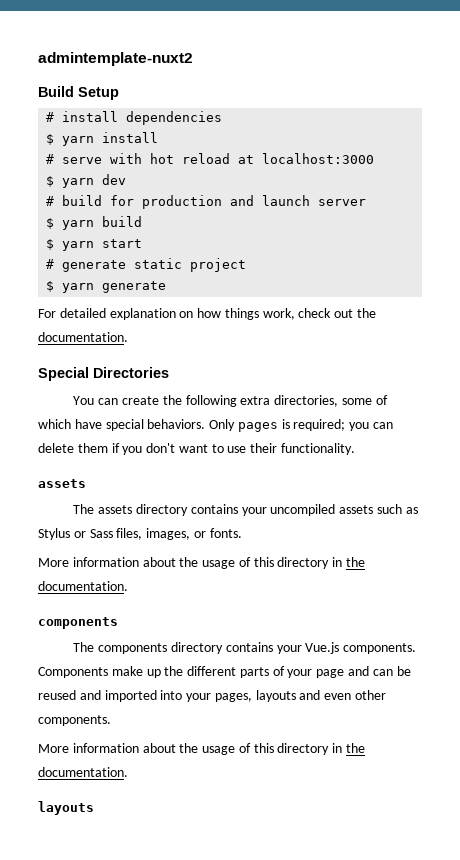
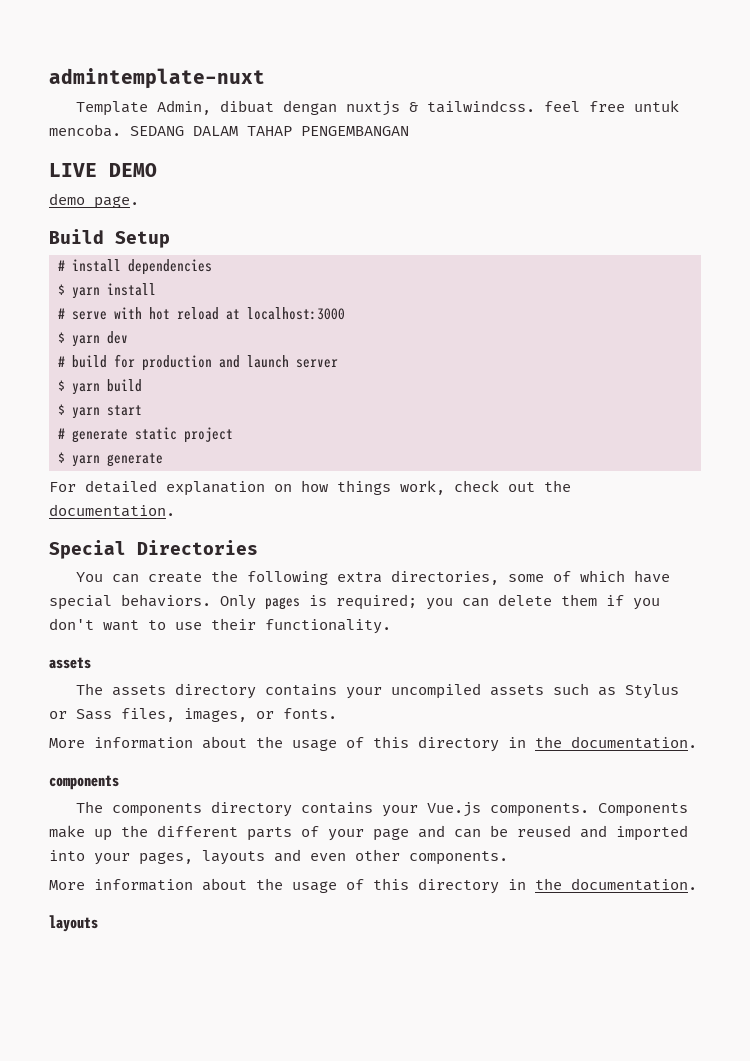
[38,52,193,66] admintemplate-nuxt2 -> [49,68,265,89] [76,100,680,116] [49,124,409,137] [49,163,157,177] [49,193,139,209] admintemplate-nuxt // Template Admin, dibuat dengan nuxtjs & tailwindcss. feel free untuk mencoba. SEDANG DALAM TAHAP PENGEMBANGAN // LIVE DEMO // demo page.

